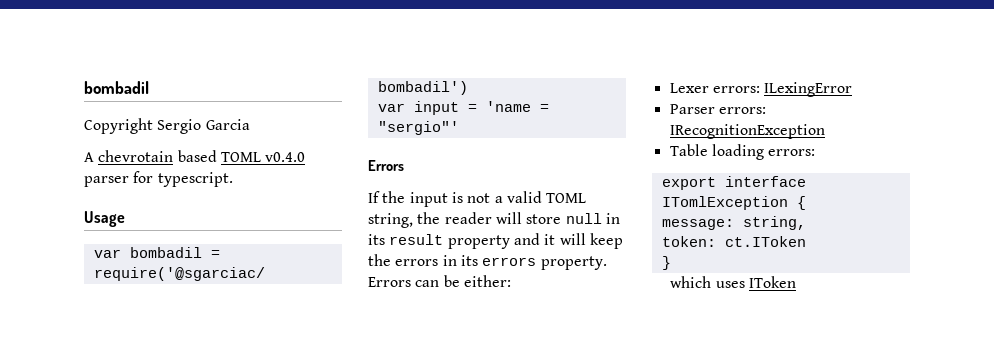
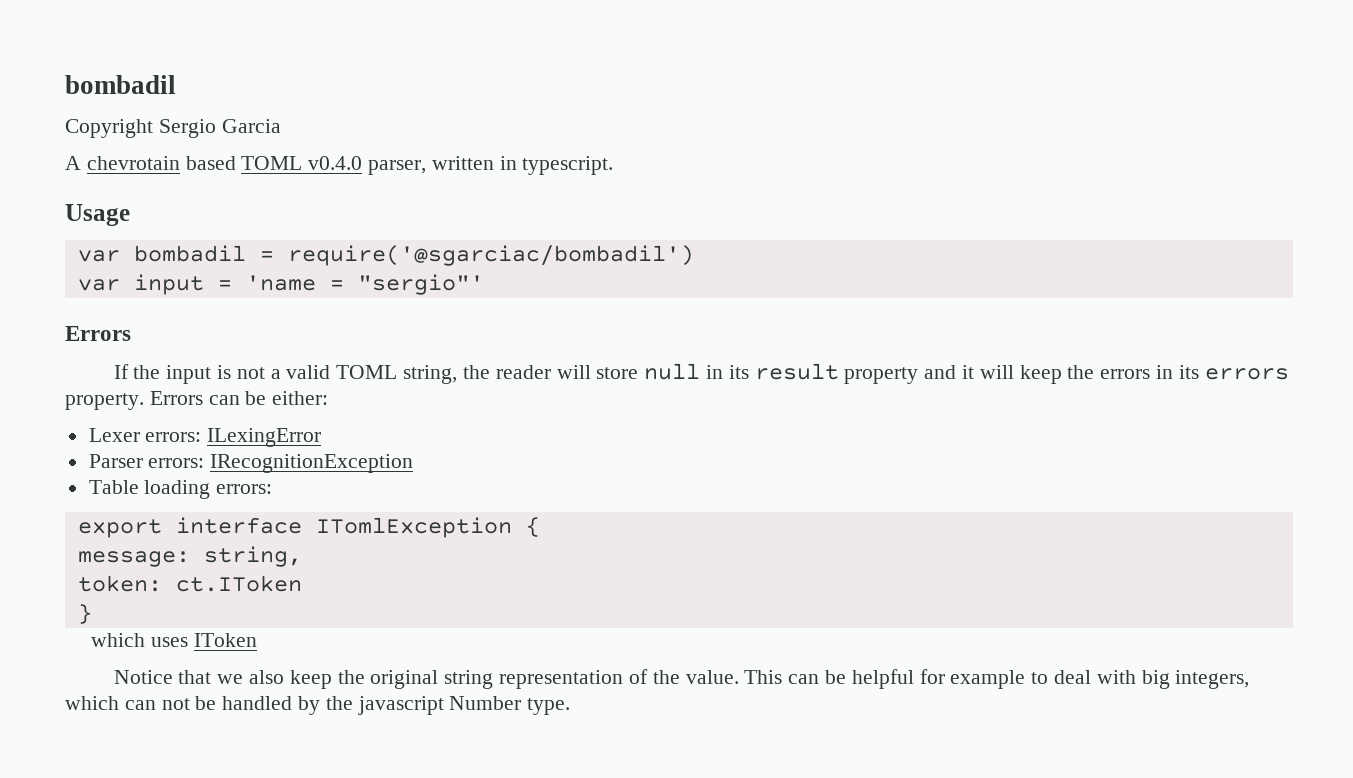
[84,171,154,187] parser for -> [368,156,517,175] parser, written in
(796, 282) none -> [113,669,1250,689] [65,696,571,715] // Notice that we also keep the original string representation of the value. This can be helpful for example to deal with big integers, which can not be handled by the javascript Number type.

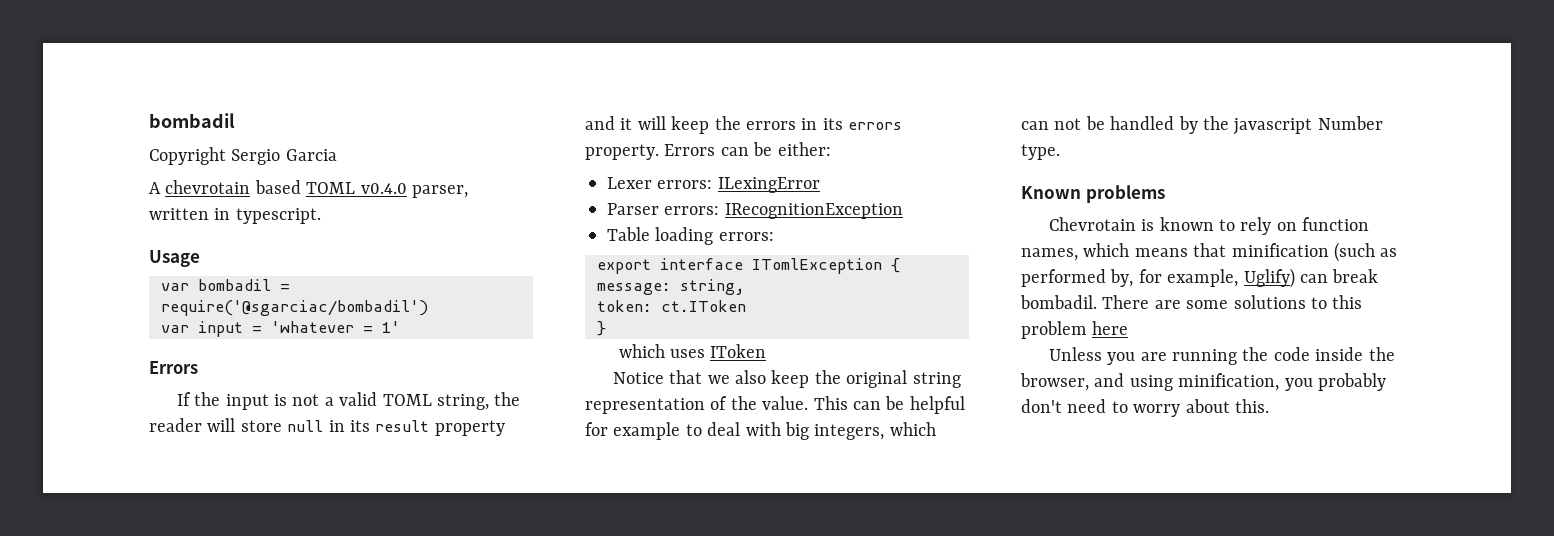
[245,274,484,295] 'name = "sergio"' -> [271,321,400,333] 'whatever = 1'
(571, 706) none -> [1021,185,1165,203] [1048,217,1370,235] [1021,242,1398,262] [1021,268,1379,288] [1020,295,1363,309] [1021,321,1129,339] [1048,347,1395,365] [1020,373,1386,391] [1021,399,1269,417] // Known problems // Chevrotain is known to rely on function names, which means that minification (such as performed by, for example, Uglify) can break bombadil. There are some solutions to this problem here // Unless you are running the code inside the browser, and using minification, you probably don't need to worry about this.

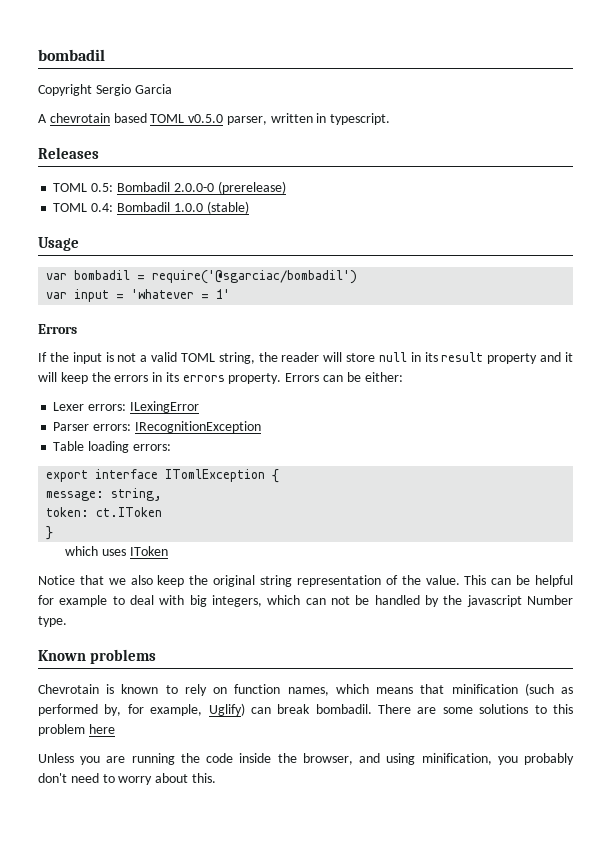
[360,183,407,194] v0.4.0 -> [188,114,224,123] v0.5.0
(321, 216) none -> [38,147,99,159] [53,181,286,194] [53,201,249,214] // Releases // TOML 0.5: Bombadil 2.0.0-0 (prerelease) // TOML 0.4: Bombadil 1.0.0 (stable)

